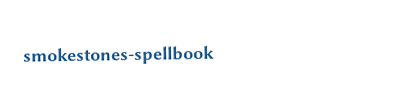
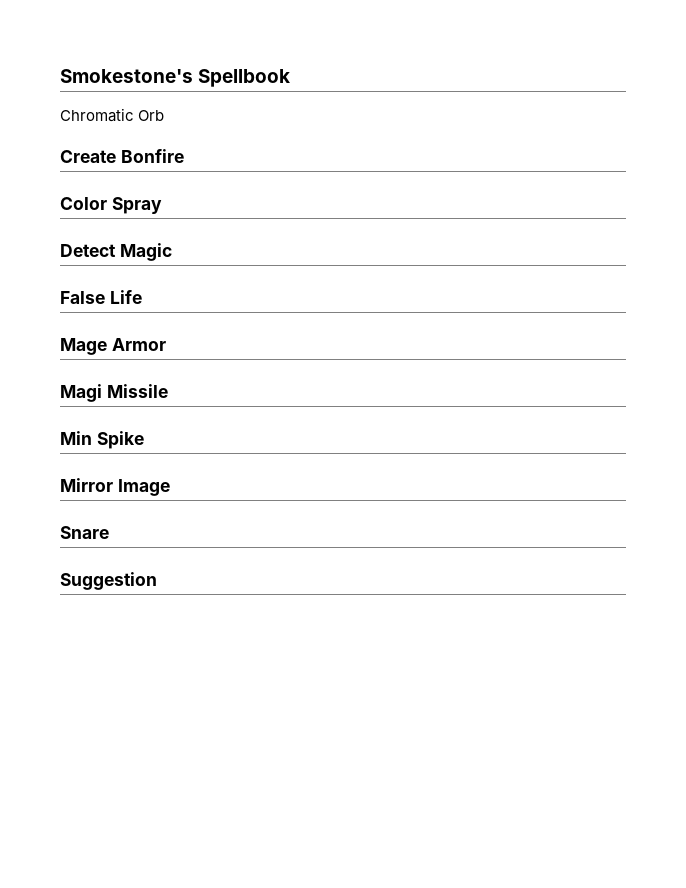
[23,45,215,66] smokestones-spellbook -> [60,69,291,87] [60,108,165,122] [60,149,184,163] [60,197,162,214] [60,243,172,261] [60,290,142,304] [60,338,166,355] [60,384,168,402] [60,431,144,449] [60,478,170,496] [60,526,109,539] [60,572,157,590] Smokestone's Spellbook // Chromatic Orb // Create Bonfire // Color Spray // Detect Magic // False Life // Mage Armor // Magi Missile // Min Spike // Mirror Image // Snare // Suggestion

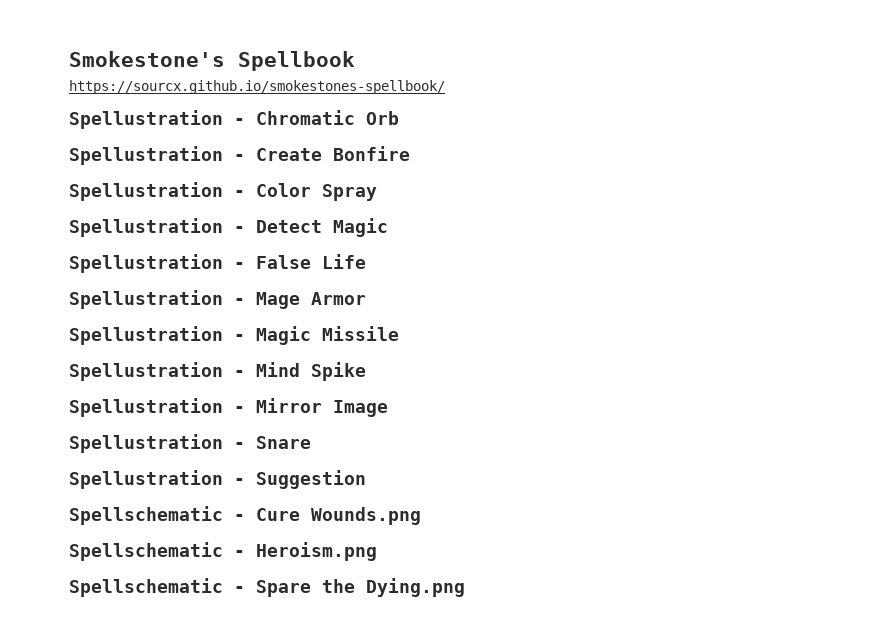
(291, 78) none -> [69,80,445,94] [69,110,245,129] https://sourcx.github.io/smokestones-spellbook/ // Spellustration -
(165, 115) none -> [69,146,245,165] Spellustration -
(184, 156) none -> [69,182,245,201] Spellustration -
(162, 205) none -> [69,218,245,237] Spellustration -
(172, 252) none -> [69,254,245,273] Spellustration -
(142, 297) none -> [69,290,245,309] Spellustration -
[60,384,168,402] [60,431,92,445] Magi Missile // Min -> [69,326,399,345] [69,362,300,381] Spellustration - Magic Missile // Spellustration - Mind
(144, 440) none -> [69,398,245,417] Spellustration -
(170, 487) none -> [69,434,245,453] Spellustration -
(109, 532) none -> [69,470,245,489] Spellustration -
(157, 581) none -> [69,506,421,525] [69,542,377,561] [69,578,465,597] // Spellschematic - Cure Wounds.png // Spellschematic - Heroism.png // Spellschematic - Spare the Dying.png

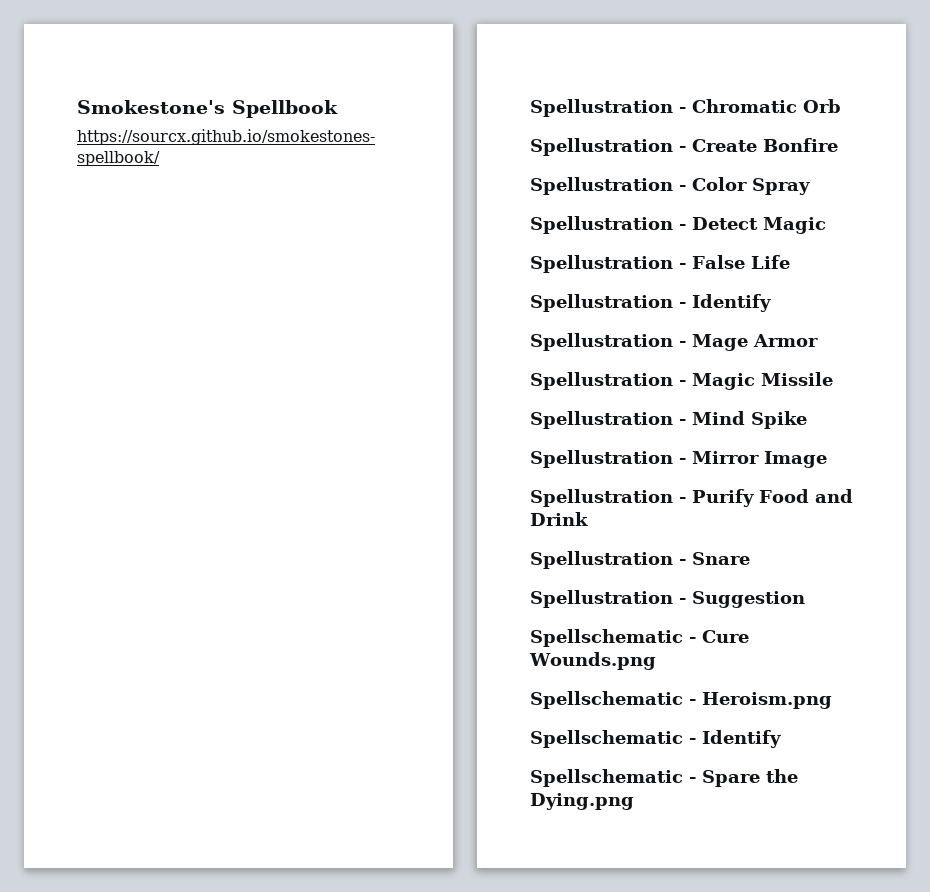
(366, 261) none -> [530,294,771,312] // Spellustration - Identify
(388, 408) none -> [530,489,853,507] [530,512,588,526] // Spellustration - Purify Food and Drink
(377, 551) none -> [530,730,781,748] // Spellschematic - Identify

